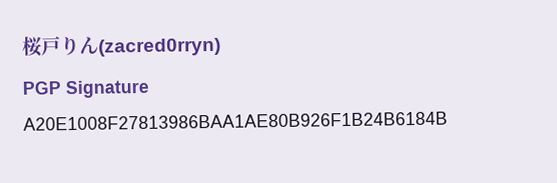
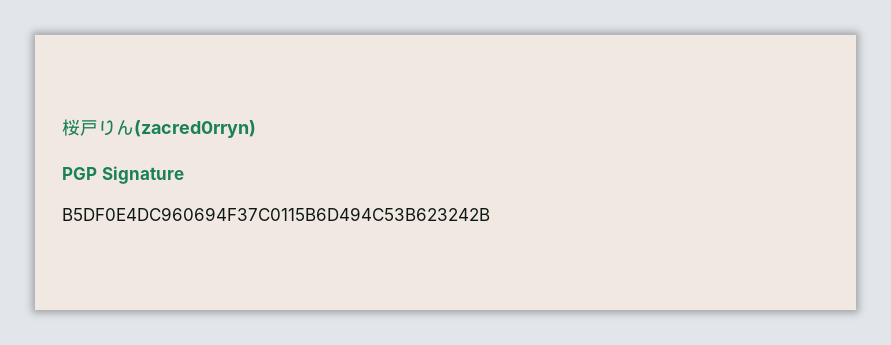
[23,111,448,131] A20E1008F27813986BAA1AE80B926F1B24B6184B -> [62,207,490,221] B5DF0E4DC960694F37C0115B6D494C53B623242B

